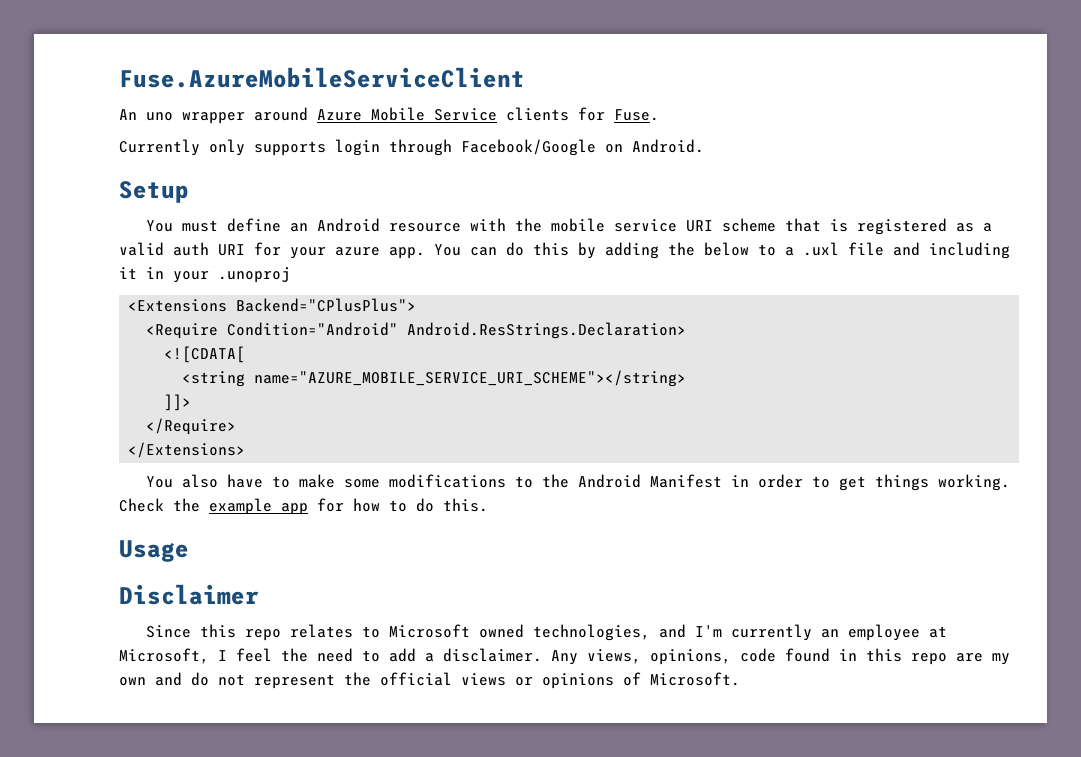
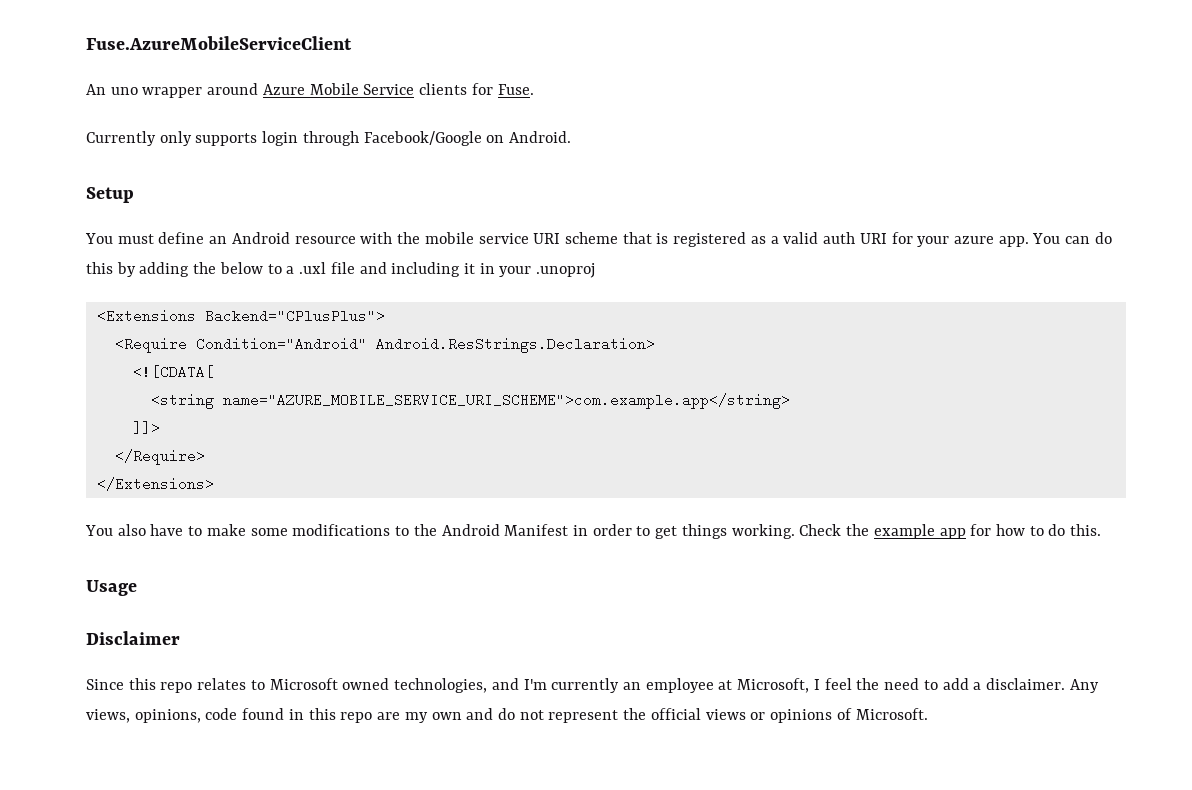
[254,370,687,387] name="AZURE_MOBILE_SERVICE_URI_SCHEME"></string> -> [222,393,790,409] name="AZURE_MOBILE_SERVICE_URI_SCHEME">com.example.app</string>

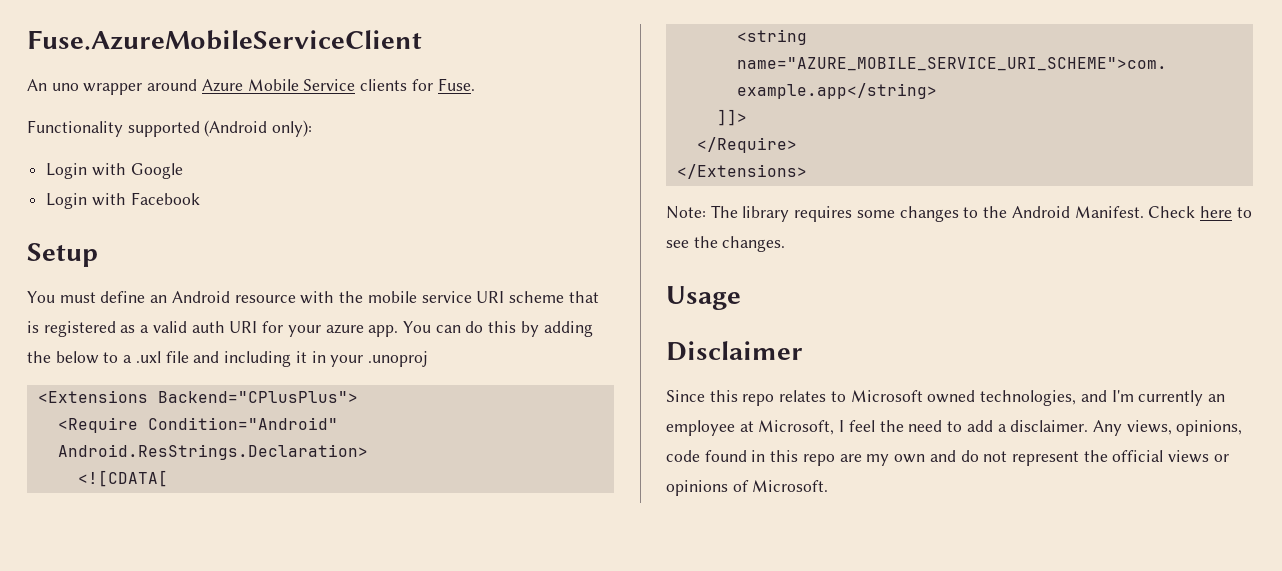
[86,131,572,146] Currently only supports login through Facebook/Google on Android. -> [27,120,313,137] [46,163,183,179] [46,192,200,209] Functionality supported (Android only): // Login with Google // Login with Facebook
[85,524,1102,539] You also have to make some modifications to the Android Manifest in order to get things working. Check the example app for how to do this. -> [666,205,1252,222] [666,236,786,252] Note: The library requires some changes to the Android Manifest. Check here to see the changes.

